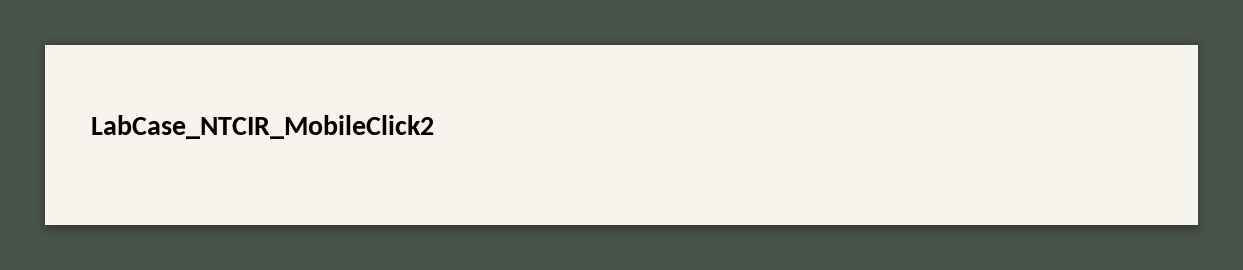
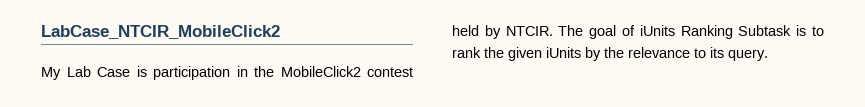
(434, 127) none -> [41,66,413,80] [452,25,824,39] [452,47,768,61] // My Lab Case is participation in the MobileClick2 contest held by NTCIR. The goal of iUnits Ranking Subtask is to rank the given iUnits by the relevance to its query.

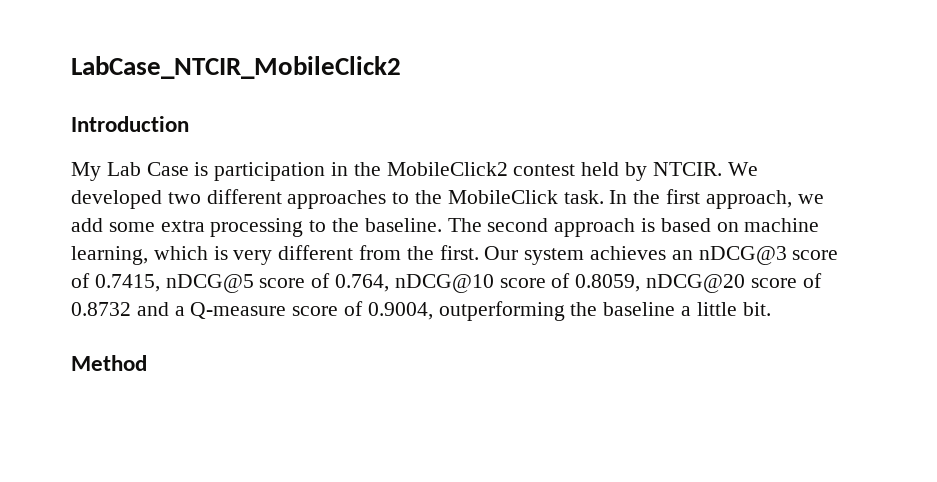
(280, 32) none -> [71,116,189,132] // Introduction
[558,25,824,39] [452,47,768,61] The goal of iUnits Ranking Subtask is to rank the given iUnits by the relevance to its query. -> [727,162,758,176] [71,189,824,209] [71,218,820,237] [71,245,839,265] [71,273,822,293] [71,301,771,321] [71,355,147,371] We developed two different approaches to the MobileClick task. In the first approach, we add some extra processing to the baseline. The second approach is based on machine learning, which is very different from the first. Our system achieves an nDCG@3 score of 0.7415, nDCG@5 score of 0.764, nDCG@10 score of 0.8059, nDCG@20 score of 0.8732 and a Q-measure score of 0.9004, outperforming the baseline a little bit. // Method

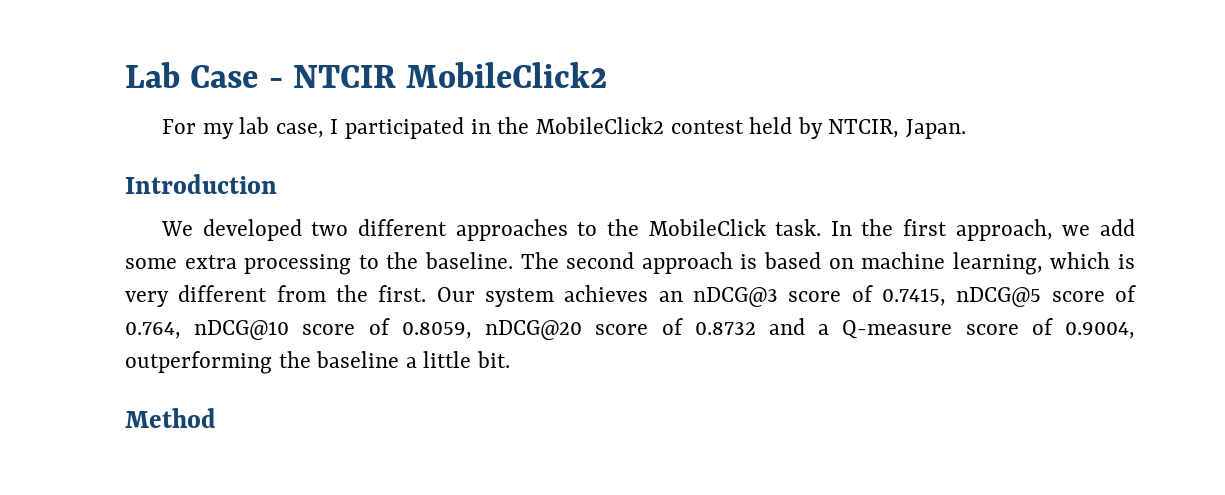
[71,56,401,79] [71,116,189,132] [71,162,326,181] LabCase_NTCIR_MobileClick2 // Introduction // My Lab Case is participation -> [125,62,608,88] [162,117,465,139] Lab Case - NTCIR MobileClick2 // For my lab case, I participated
[652,162,722,176] NTCIR. -> [828,119,967,139] [125,174,277,194] NTCIR, Japan. // Introduction //

